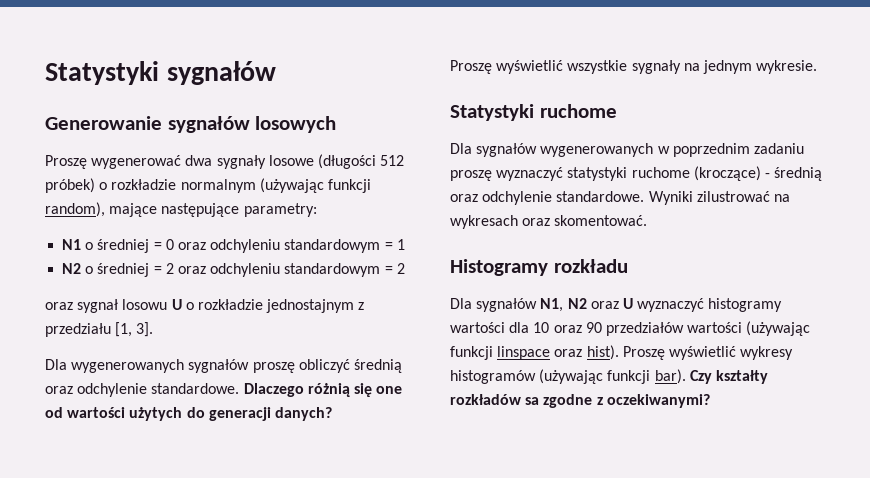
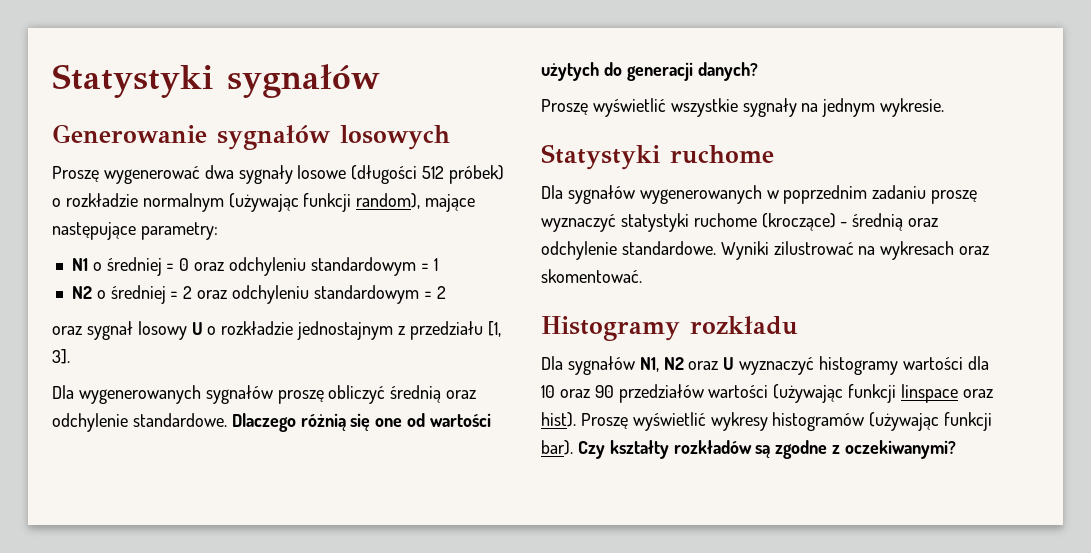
[122,299,168,310] losowu -> [137,321,187,340] losowy
[525,397,540,405] sa -> [755,445,771,458] są

